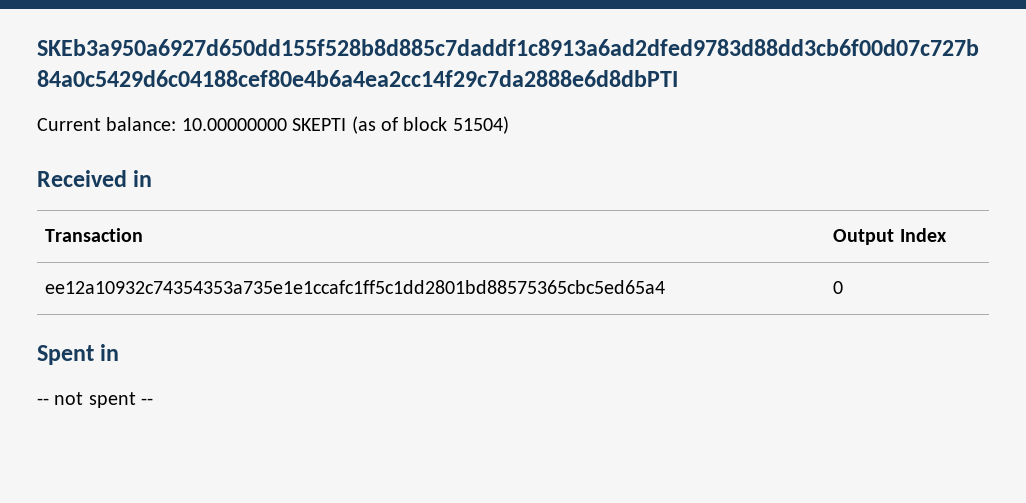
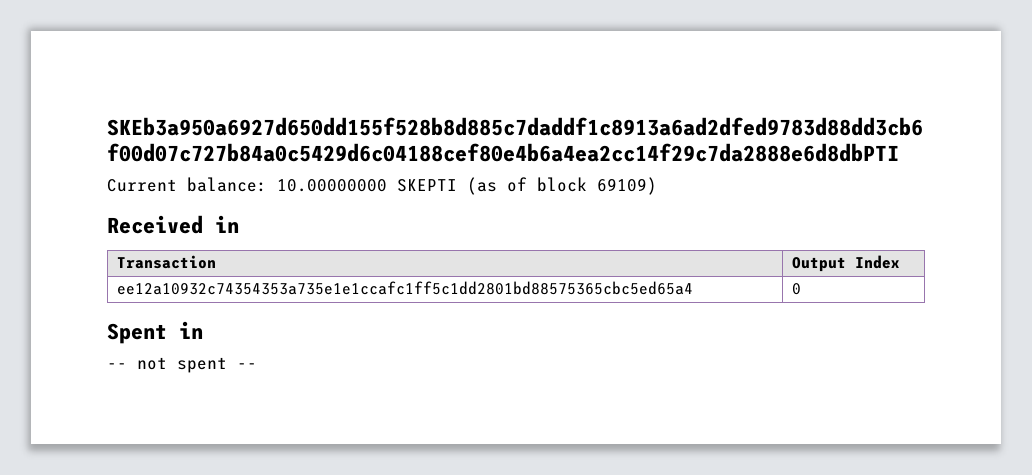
[452,116,509,134] 51504) -> [597,177,657,195] 69109)

